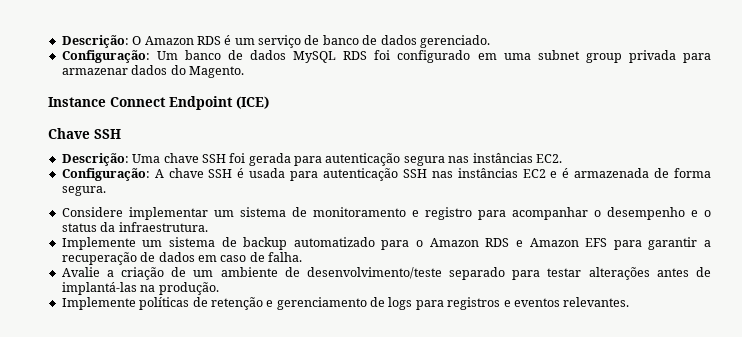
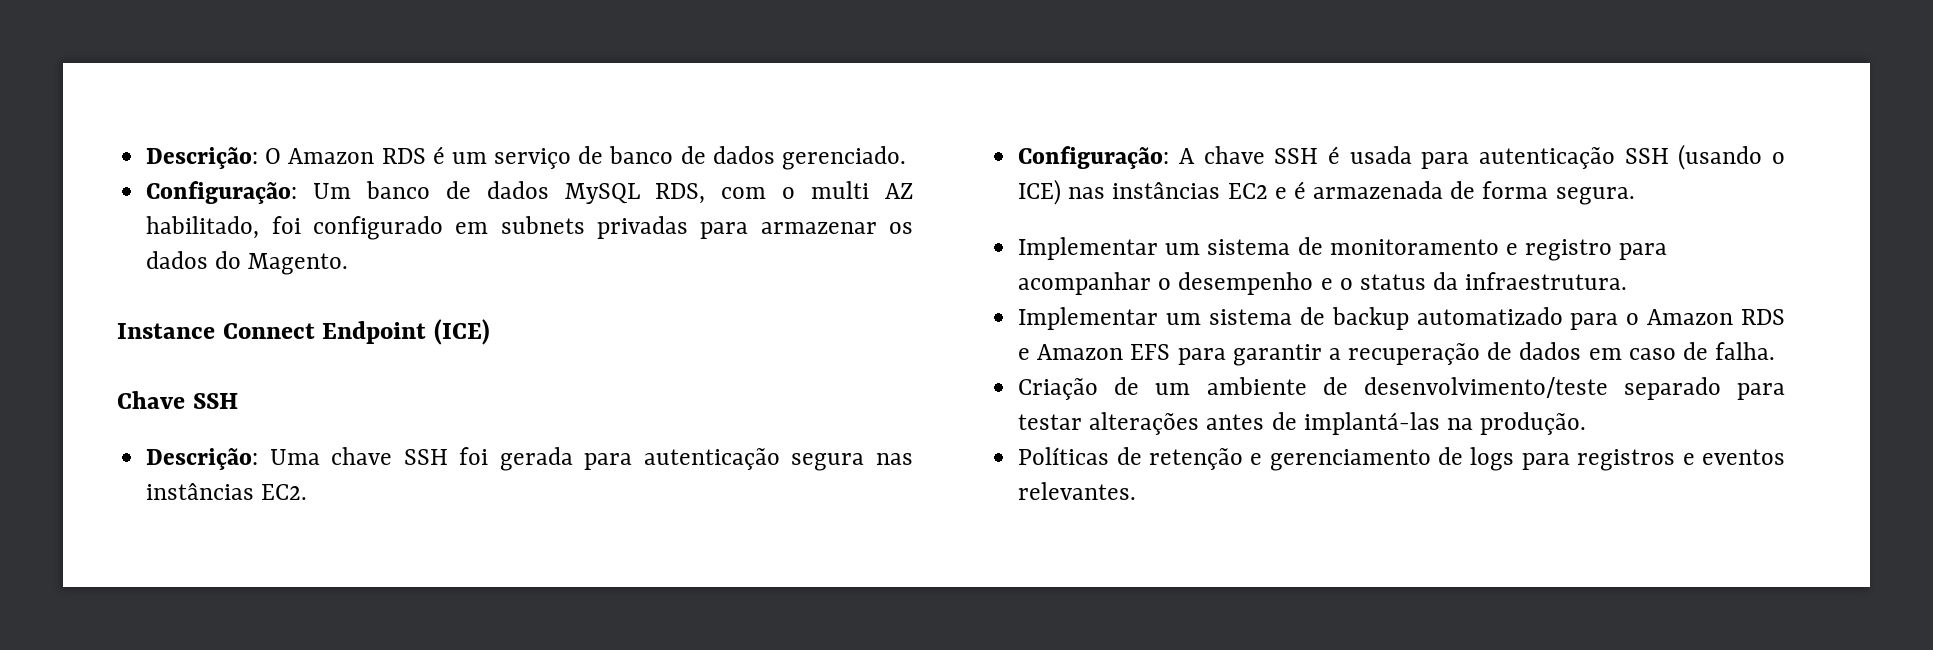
[343,50,676,63] RDS foi configurado em uma subnet group privada -> [655,181,913,204] [146,216,688,240] RDS, com o multi AZ habilitado, foi configurado em subnets privadas
(128, 71) none -> [889,222,914,234] os
(427, 173) none -> [1678,144,1785,170] [1018,179,1062,205] (usando o ICE)
[61,207,208,220] Considere implementar -> [1018,237,1159,260] Implementar
[61,237,136,250] Implemente -> [1018,307,1159,330] Implementar
[61,267,165,280] Avalie a criação -> [1018,378,1099,400] Criação
[61,297,190,310] Implemente políticas -> [1018,447,1110,465] Políticas

